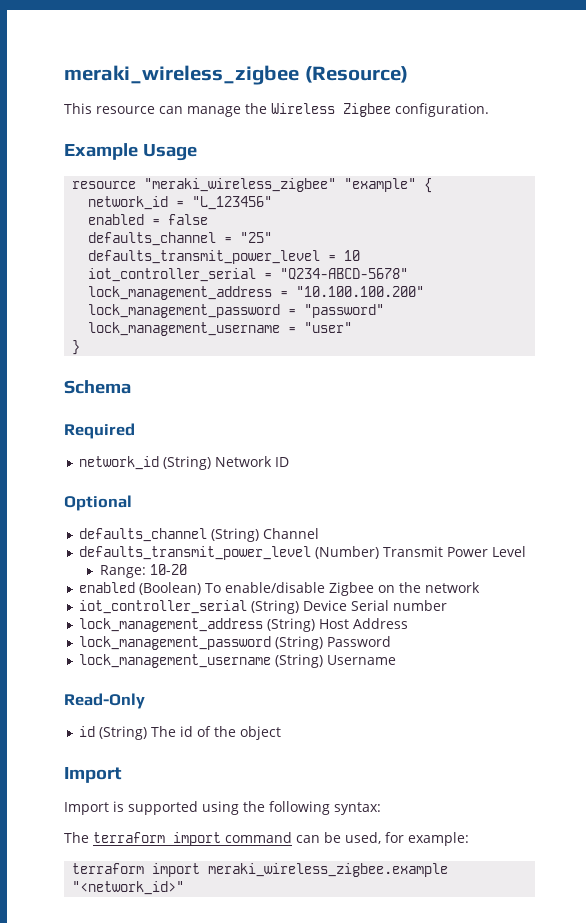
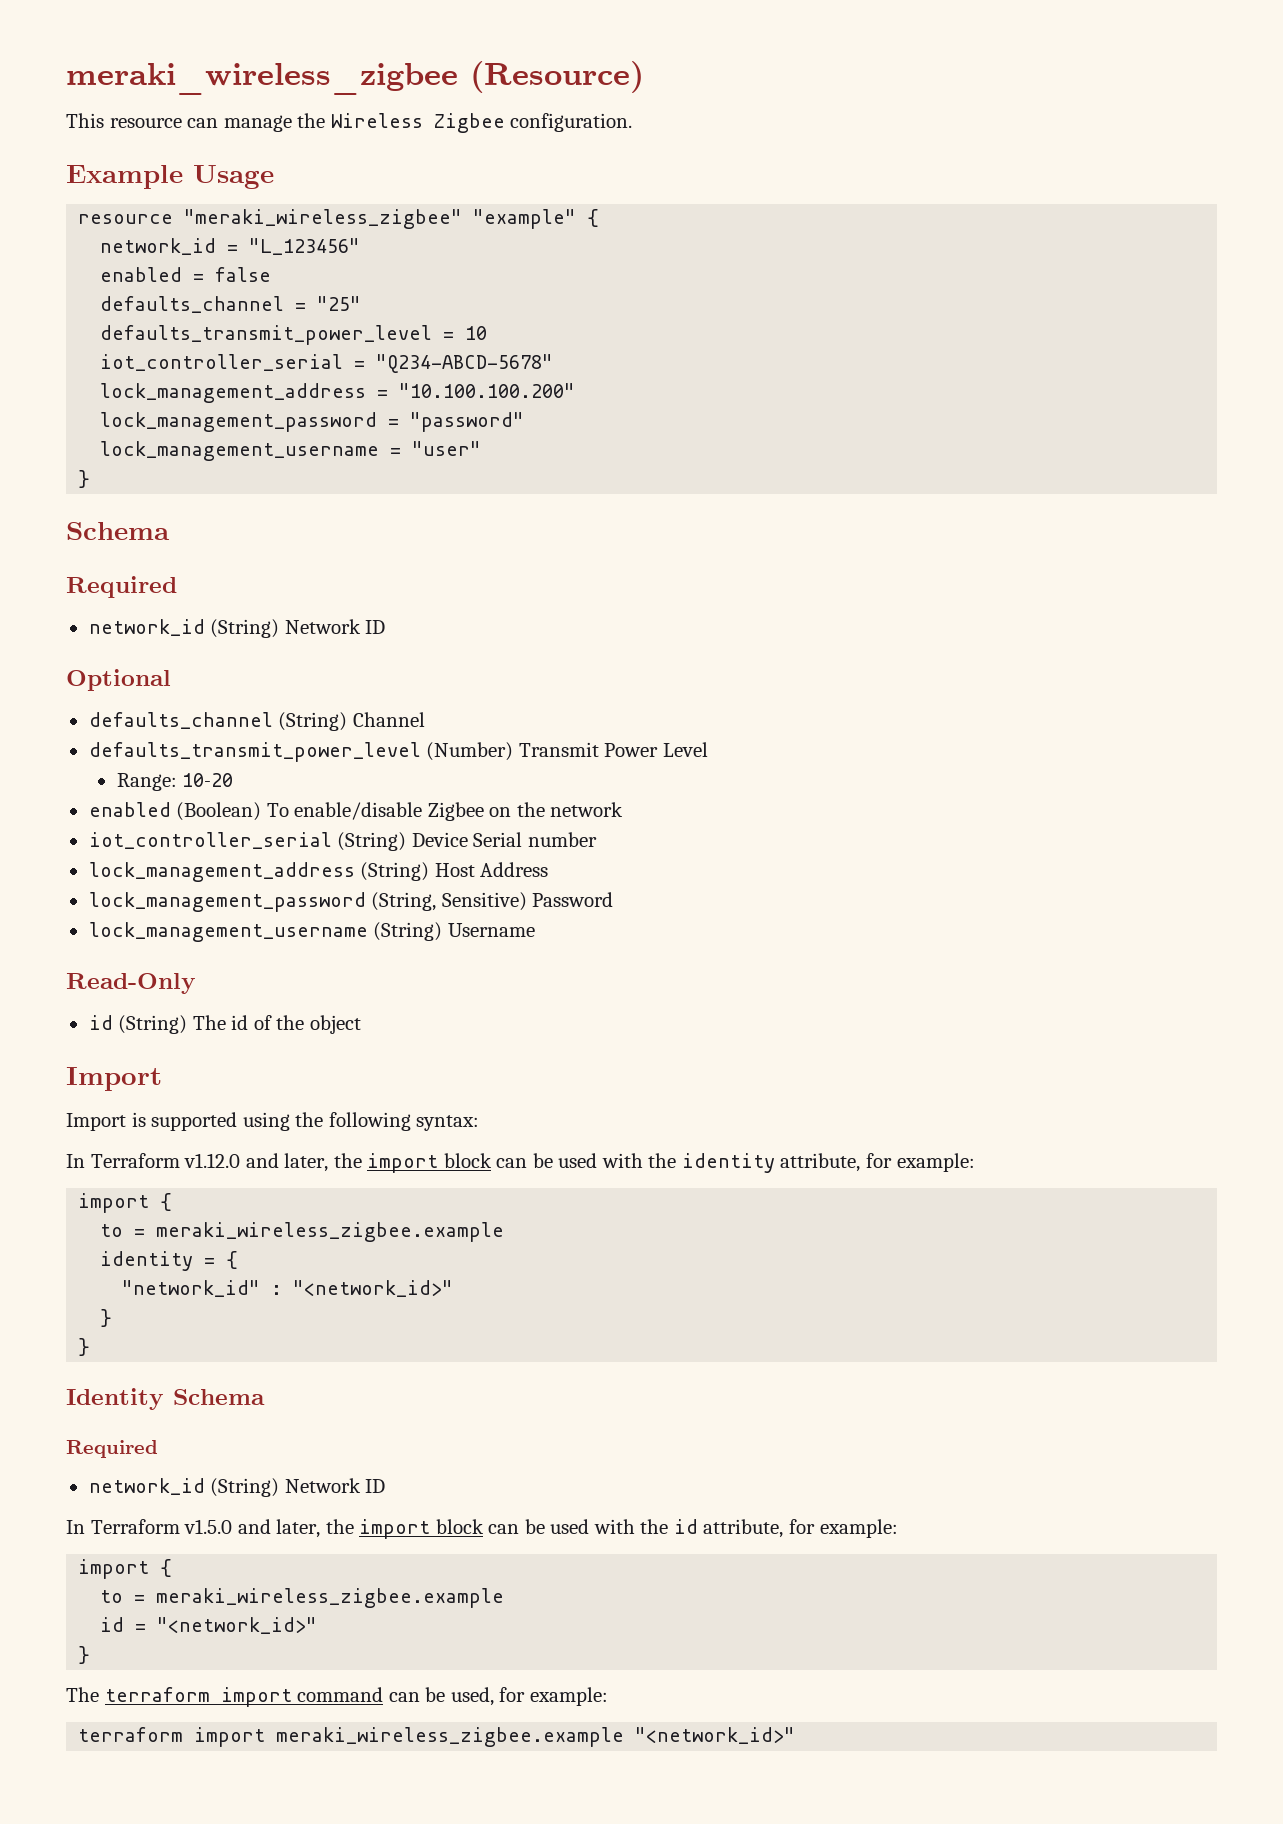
[274,636,323,650] (String) -> [371,892,527,911] (String, Sensitive)
(381, 808) none -> [66,1153,975,1173] [78,1193,173,1213] [100,1222,505,1242] [100,1251,239,1271] [122,1280,454,1297] [100,1309,113,1327] [78,1338,91,1356] [66,1388,265,1410] [66,1440,158,1458] [88,1478,386,1497] [66,1519,898,1539] [78,1559,173,1579] [100,1588,505,1608] [100,1617,318,1634] [78,1646,91,1664] // In Terraform v1.12.0 and later, the import block can be used with the identity attribute, for example: // import { // to = meraki_wireless_zigbee.example // identity = { // "network_id" : "<network_id>" // } // } // Identity Schema // Required // network_id (String) Network ID // In Terraform v1.5.0 and later, the import block can be used with the id attribute, for example: // import { // to = meraki_wireless_zigbee.example // id = "<network_id>" // }

